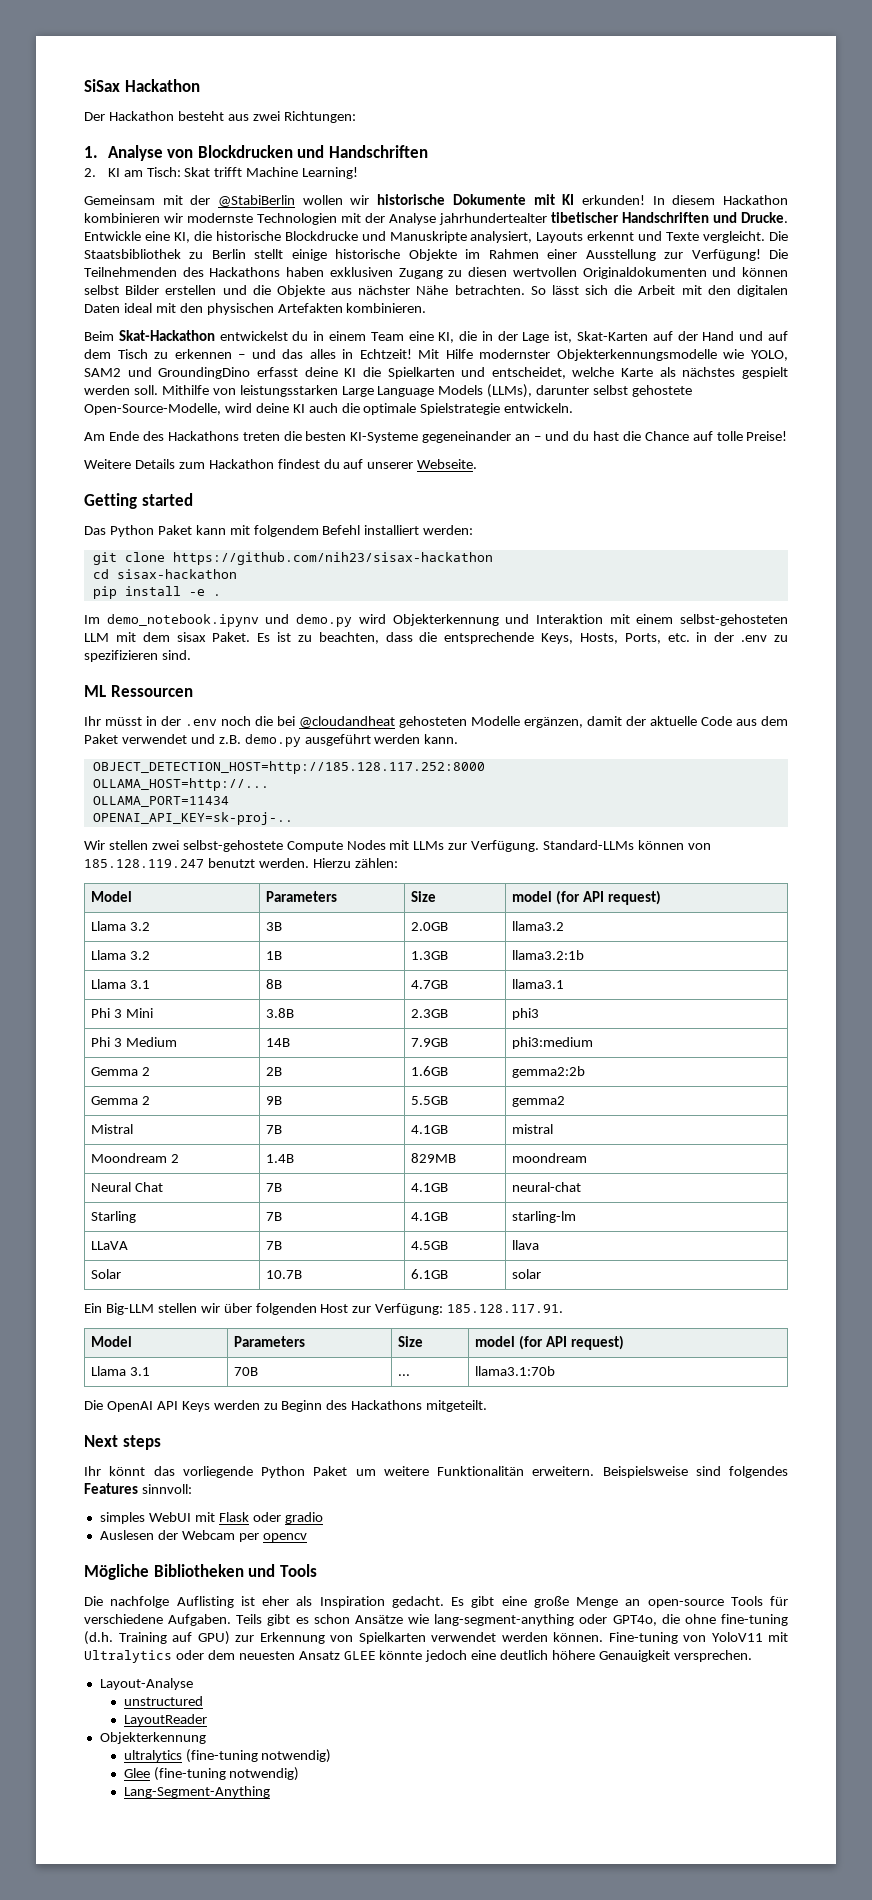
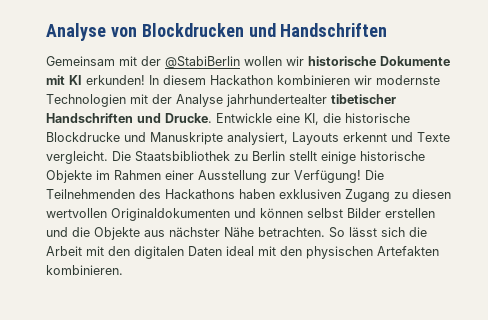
[84,79,200,92] [84,111,356,123] [84,146,98,158] SiSax Hackathon // Der Hackathon besteht aus zwei Richtungen: // 1. -> (46, 32) none
[84,167,359,179] // 2. KI am Tisch: Skat trifft Machine Learning! -> (388, 30) none
[84,330,788,343] [84,349,788,361] [84,367,788,379] [84,384,693,398] [84,403,574,415] [84,431,788,443] [84,459,478,469] [84,493,193,509] [84,525,474,537] [92,552,493,565] [92,569,237,579] [92,586,221,599] [84,614,788,627] [84,632,789,644] [84,650,191,662] [84,685,193,697] [84,716,788,728] [84,734,459,747] [92,761,485,774] [92,778,269,791] [92,796,229,807] [92,812,293,825] [84,840,711,852] [84,858,398,868] [91,891,133,902] [266,891,338,902] [411,891,437,902] [512,890,661,905] [91,921,151,931] [266,922,283,931] [411,922,449,931] [512,921,565,931] [91,950,151,960] [266,951,283,960] [411,951,449,960] [512,950,585,960] [91,979,151,989] [266,979,283,989] [411,980,449,989] [512,979,565,989] [91,1008,153,1018] [266,1008,295,1018] [411,1009,449,1018] [512,1008,540,1020] [91,1037,177,1047] [266,1038,291,1047] [411,1038,449,1047] [512,1037,594,1049] [91,1067,151,1076] [266,1067,283,1076] [411,1066,449,1076] [512,1066,586,1078] [91,1096,151,1105] [266,1096,283,1105] [411,1096,449,1105] [512,1096,566,1107] [91,1124,134,1134] [266,1125,283,1134] [411,1125,449,1134] [512,1124,554,1134] [91,1153,180,1163] [266,1154,295,1163] [411,1153,457,1163] [512,1153,588,1163] [91,1182,164,1192] [266,1183,283,1192] [411,1183,449,1192] [512,1182,582,1192] [91,1211,137,1223] [266,1212,283,1221] [411,1212,449,1221] [512,1211,577,1223] [91,1241,129,1250] [266,1241,283,1250] [411,1241,449,1250] [512,1240,540,1250] [91,1269,122,1279] [266,1270,303,1279] [411,1269,449,1279] [512,1269,542,1279] [84,1303,564,1315] [91,1336,133,1347] [234,1336,306,1347] [398,1336,424,1347] [475,1335,624,1350] [91,1366,151,1376] [234,1367,259,1376] [398,1374,411,1376] [475,1366,556,1376] [84,1400,488,1412] [84,1435,161,1450] [84,1466,788,1478] [84,1483,192,1494] [99,1512,323,1524] [99,1530,307,1542] [84,1564,317,1580] [84,1596,788,1608] [84,1614,789,1626] [84,1631,788,1645] [84,1650,752,1663] [99,1678,193,1690] [123,1696,203,1706] [123,1714,207,1726] [99,1732,206,1744] [123,1749,332,1763] [123,1767,300,1781] [123,1786,270,1798] // Beim Skat-Hackathon entwickelst du in einem Team eine KI, die in der Lage ist, Skat-Karten auf der Hand und auf dem Tisch zu erkennen – und das alles in Echtzeit! Mit Hilfe modernster Objekterkennungsmodelle wie YOLO, SAM2 und GroundingDino erfasst deine KI die Spielkarten und entscheidet, welche Karte als nächstes gespielt werden soll. Mithilfe von leistungsstarken Large Language Models (LLMs), darunter selbst gehostete Open-Source-Modelle, wird deine KI auch die optimale Spielstrategie entwickeln. // Am Ende des Hackathons treten die besten KI-Systeme gegeneinander an – und du hast die Chance auf tolle Preise! // Weitere Details zum Hackathon findest du auf unserer Webseite. // Getting started // Das Python Paket kann mit folgendem Befehl installiert werden: // git clone https://github.com/nih23/sisax-hackathon // cd sisax-hackathon // pip install -e . // Im demo_notebook.ipynv und demo.py wird Objekterkennung und Interaktion mit einem selbst-gehosteten LLM mit dem sisax Paket. Es ist zu beachten, dass die entsprechende Keys, Hosts, Ports, etc. in der .env zu spezifizieren sind. // ML Ressourcen // Ihr müsst in der .env noch die bei @cloudandheat gehosteten Modelle ergänzen, damit der aktuelle Code aus dem Paket verwendet und z.B. demo.py ausgeführt werden kann. // OBJECT_DETECTION_HOST=http://185.128.117.252:8000 // OLLAMA_HOST=http://... // OLLAMA_PORT=11434 // OPENAI_API_KEY=sk-proj-.. // Wir stellen zwei selbst-gehostete Compute Nodes mit LLMs zur Verfügung. Standard-LLMs können von 185.128.119.247 benutzt werden. Hierzu zählen: // Model | Parameters | Size | model (for API request) // Llama 3.2 | 3B | 2.0GB | llama3.2 // Llama 3.2 | 1B | 1.3GB | llama3.2:1b // Llama 3.1 | 8B | 4.7GB | llama3.1 // Phi 3 Mini | 3.8B | 2.3GB | phi3 // Phi 3 Medium | 14B | 7.9GB | phi3:medium // Gemma 2 | 2B | 1.6GB | gemma2:2b // Gemma 2 | 9B | 5.5GB | gemma2 // Mistral | 7B | 4.1GB | mistral // Moondream 2 | 1.4B | 829MB | moondream // Neural Chat | 7B | 4.1GB | neural-chat // Starling | 7B | 4.1GB | starling-lm // LLaVA | 7B | 4.5GB | llava // Solar | 10.7B | 6.1GB | solar // Ein Big-LLM stellen wir über folgenden Host zur Verfügung: 185.128.117.91. // Model | Parameters | Size | model (for API request) // Llama 3.1 | 70B | ... | llama3.1:70b // Die OpenAI API Keys werden zu Beginn des Hackathons mitgeteilt. // Next steps // Ihr könnt das vorliegende Python Paket um weitere Funktionalitän erweitern. Beispielsweise sind folgendes Features sinnvoll: // simples WebUI mit Flask oder gradio // Auslesen der Webcam per opencv // Mögliche Bibliotheken und Tools // Die nachfolge Auflisting ist eher als Inspiration gedacht. Es gibt eine große Menge an open-source Tools für verschiedene Aufgaben. Teils gibt es schon Ansätze wie lang-segment-anything oder GPT4o, die ohne fine-tuning (d.h. Training auf GPU) zur Erkennung von Spielkarten verwendet werden können. Fine-tuning von YoloV11 mit Ultralytics oder dem neuesten Ansatz GLEE könnte jedoch eine deutlich höhere Genauigkeit versprechen. // Layout-Analyse // unstructured // LayoutReader // Objekterkennung // ultralytics (fine-tuning notwendig) // Glee (fine-tuning notwendig) // Lang-Segment-Anything -> (123, 270) none

